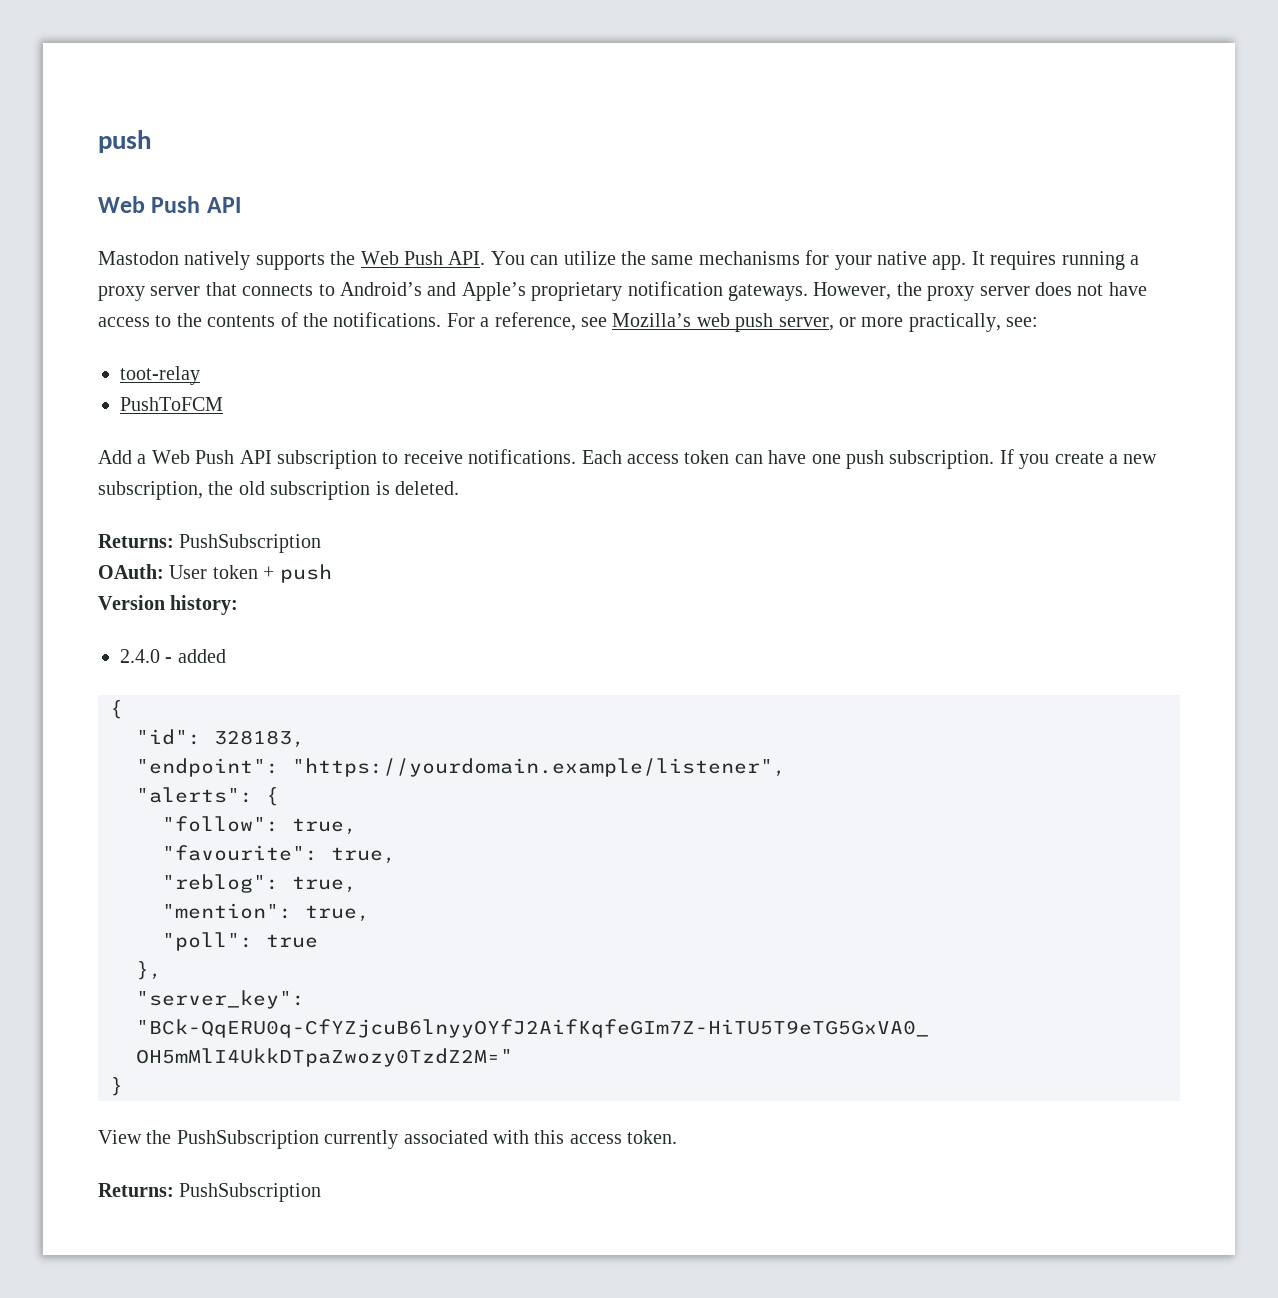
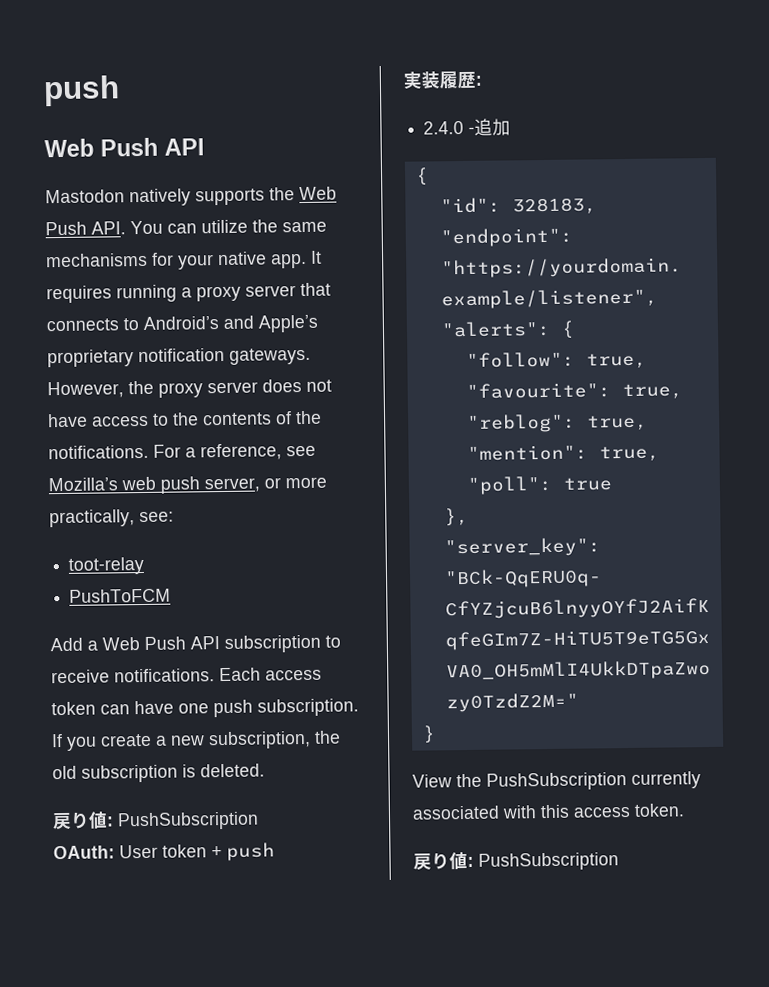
[98,534,174,548] Returns: -> [52,811,114,830] 戻り値:
[98,595,239,615] Version history: -> [403,71,482,90] 実装履歴:
[177,649,226,663] added -> [474,118,512,136] 追加
[98,1183,174,1197] Returns: -> [413,851,474,870] 戻り値:

